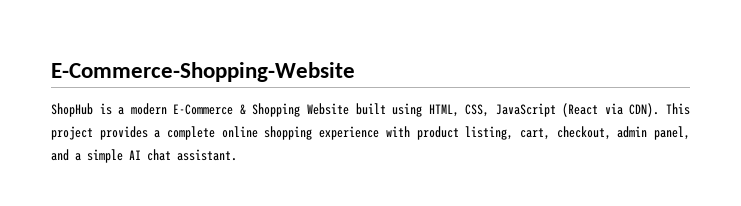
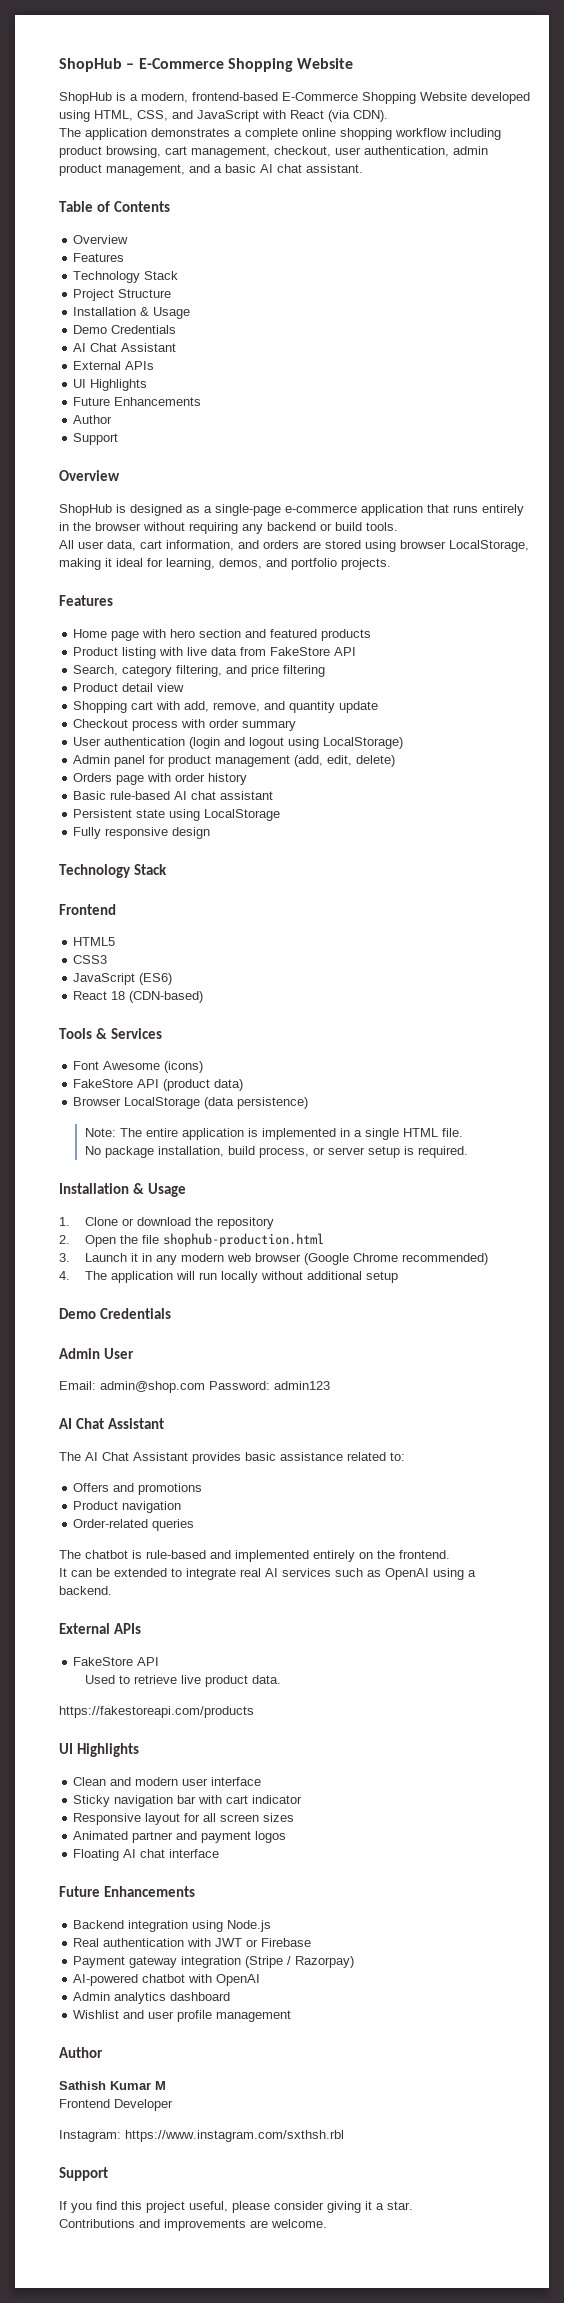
[51,62,355,82] E-Commerce-Shopping-Website -> [59,58,354,72] ShopHub – E-Commerce Shopping Website
[130,103,386,117] modern E-Commerce & Shopping Website built -> [141,92,530,104] modern, frontend-based E-Commerce Shopping Website developed
[495,103,690,117] [51,126,690,140] JavaScript (React via CDN). This project provides a complete online shopping experience with product listing, cart, checkout, admin panel, -> [172,110,388,122] [59,128,501,140] [59,146,488,158] [59,164,185,176] and JavaScript with React (via CDN). // The application demonstrates a complete online shopping workflow including product browsing, cart management, checkout, user authentication, admin product management,
[87,149,123,163] simple -> [225,164,256,173] basic
(237, 155) none -> [59,201,171,212] [73,235,129,244] [73,253,125,262] [73,271,179,283] [73,289,172,301] [73,307,191,319] [73,325,177,334] [73,343,177,352] [73,361,155,370] [73,379,148,391] [73,397,202,406] [73,415,113,424] [73,433,119,445] [59,470,120,481] [59,504,524,516] [59,522,398,534] [59,540,529,552] [59,558,391,570] [59,595,113,606] [73,629,372,641] [73,647,357,659] [73,665,326,677] [73,683,185,692] [73,701,379,713] [73,719,297,731] [73,737,404,749] [73,755,396,767] [73,773,248,785] [73,791,274,800] [73,809,281,821] [73,827,211,839] [59,864,168,878] [59,904,116,915] [73,937,116,946] [73,955,108,964] [73,973,173,985] [73,991,204,1003] [59,1028,162,1039] [73,1061,204,1073] [73,1079,244,1091] [73,1097,309,1109] [84,1128,463,1140] [84,1146,468,1158] [59,1183,187,1197] [59,1217,274,1229] [59,1233,324,1247] [59,1253,488,1265] [59,1271,398,1283] [59,1308,172,1319] [59,1348,134,1359] [59,1381,330,1393] [59,1418,165,1429] [59,1452,405,1464] [73,1483,203,1495] [73,1501,182,1513] [73,1519,195,1531] [59,1550,450,1562] [59,1568,476,1580] [59,1586,112,1595] [59,1623,142,1634] [73,1657,160,1666] [84,1675,281,1687] [59,1706,254,1718] [59,1743,140,1757] [73,1777,262,1786] [73,1795,303,1807] [73,1813,295,1825] [73,1831,287,1843] [73,1849,220,1861] [59,1886,196,1897] [73,1920,272,1932] [73,1938,312,1947] [73,1956,355,1968] [73,1974,261,1986] [73,1992,231,2004] [73,2010,292,2022] [59,2047,103,2058] [59,2081,166,2090] [59,2099,173,2111] [59,2130,344,2142] [59,2167,108,2181] [59,2201,413,2213] [59,2219,327,2231] // Table of Contents // Overview // Features // Technology Stack // Project Structure // Installation & Usage // Demo Credentials // AI Chat Assistant // External APIs // UI Highlights // Future Enhancements // Author // Support // Overview // ShopHub is designed as a single-page e-commerce application that runs entirely in the browser without requiring any backend or build tools. // All user data, cart information, and orders are stored using browser LocalStorage, making it ideal for learning, demos, and portfolio projects. // Features // Home page with hero section and featured products // Product listing with live data from FakeStore API // Search, category filtering, and price filtering // Product detail view // Shopping cart with add, remove, and quantity update // Checkout process with order summary // User authentication (login and logout using LocalStorage) // Admin panel for product management (add, edit, delete) // Orders page with order history // Basic rule-based AI chat assistant // Persistent state using LocalStorage // Fully responsive design // Technology Stack // Frontend // HTML5 // CSS3 // JavaScript (ES6) // React 18 (CDN-based) // Tools & Services // Font Awesome (icons) // FakeStore API (product data) // Browser LocalStorage (data persistence) // Note: The entire application is implemented in a single HTML file. // No package installation, build process, or server setup is required. // Installation & Usage // 1. Clone or download the repository // 2. Open the file shophub-production.html // 3. Launch it in any modern web browser (Google Chrome recommended) // 4. The application will run locally without additional setup // Demo Credentials // Admin User // Email: admin@shop.com Password: admin123 // AI Chat Assistant // The AI Chat Assistant provides basic assistance related to: // Offers and promotions // Product navigation // Order-related queries // The chatbot is rule-based and implemented entirely on the frontend. // It can be extended to integrate real AI services such as OpenAI using a backend. // External APIs // FakeStore API // Used to retrieve live product data. // https://fakestoreapi.com/products // UI Highlights // Clean and modern user interface // Sticky navigation bar with cart indicator // Responsive layout for all screen sizes // Animated partner and payment logos // Floating AI chat interface // Future Enhancements // Backend integration using Node.js // Real authentication with JWT or Firebase // Payment gateway integration (Stripe / Razorpay) // AI-powered chatbot with OpenAI // Admin analytics dashboard // Wishlist and user profile management // Author // Sathish Kumar M // Frontend Developer // Instagram: https://www.instagram.com/sxthsh.rbl // Support // If you find this project useful, please consider giving it a star. // Contributions and improvements are welcome.

